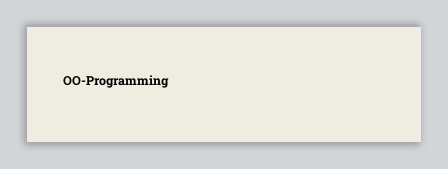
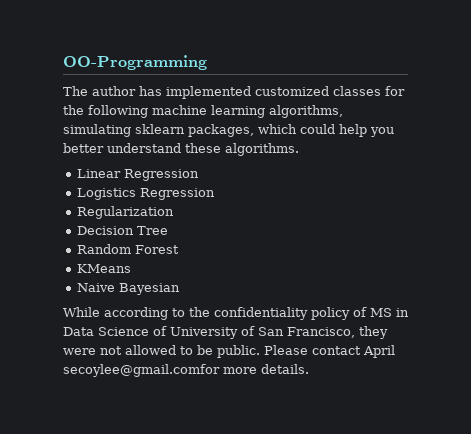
(169, 81) none -> [63,86,405,99] [63,105,343,118] [63,124,394,137] [63,143,299,156] [76,169,199,181] [76,188,215,200] [76,206,174,219] [76,226,168,235] [76,244,179,254] [76,264,131,273] [76,283,180,295] [63,307,409,320] [63,326,388,339] [63,345,395,358] [63,364,309,377] // The author has implemented customized classes for the following machine learning algorithms, simulating sklearn packages, which could help you better understand these algorithms. // Linear Regression // Logistics Regression // Regularization // Decision Tree // Random Forest // KMeans // Naive Bayesian // While according to the confidentiality policy of MS in Data Science of University of San Francisco, they were not allowed to be public. Please contact April secoylee@gmail.comfor more details.

